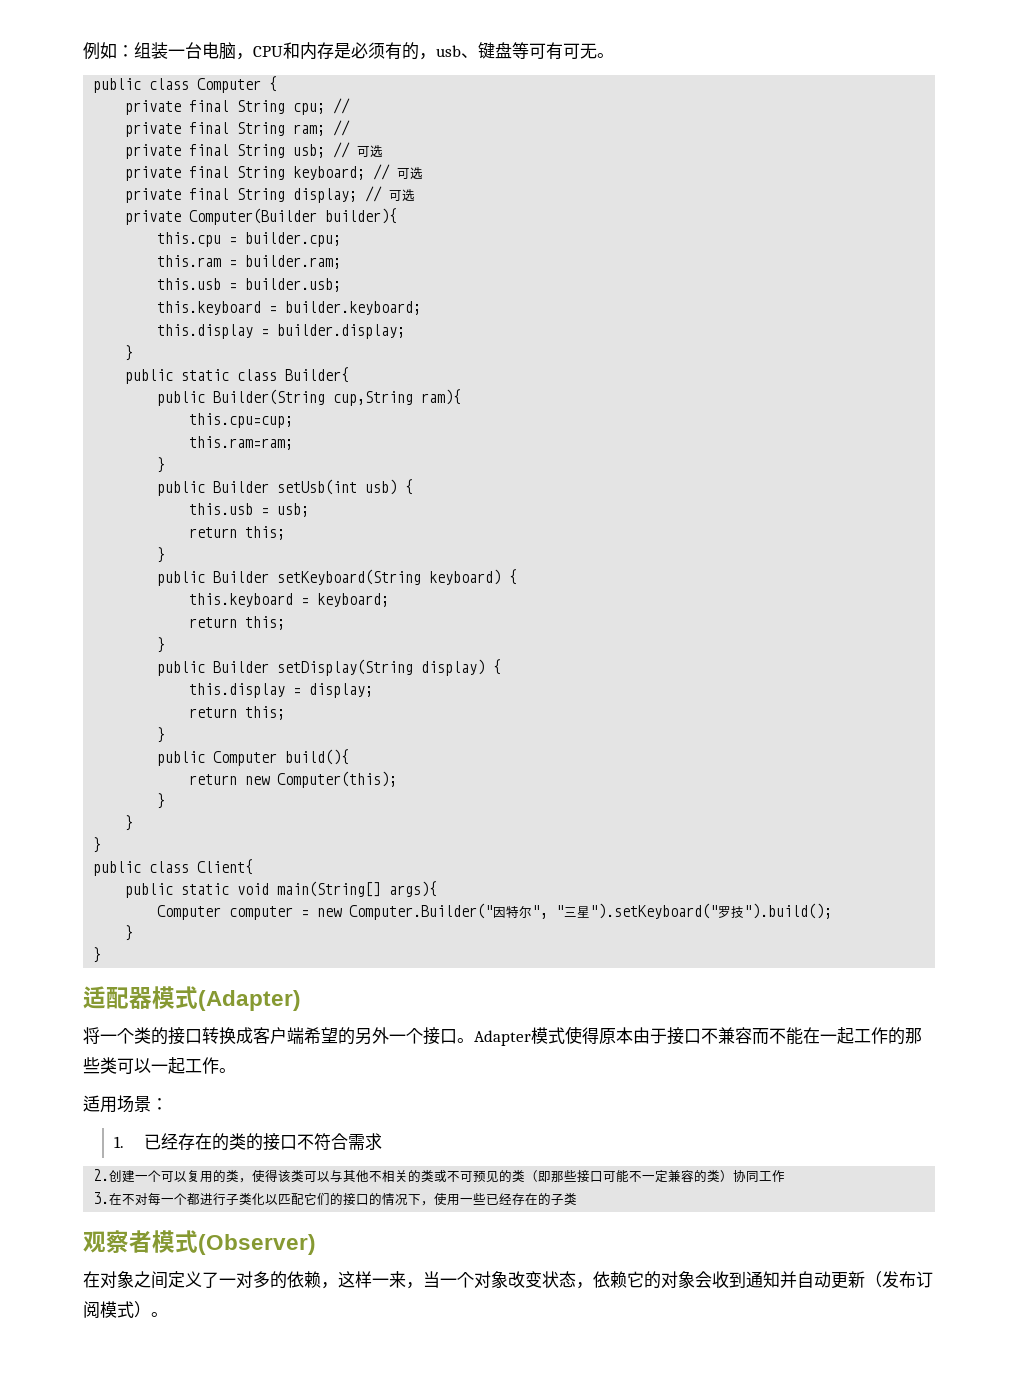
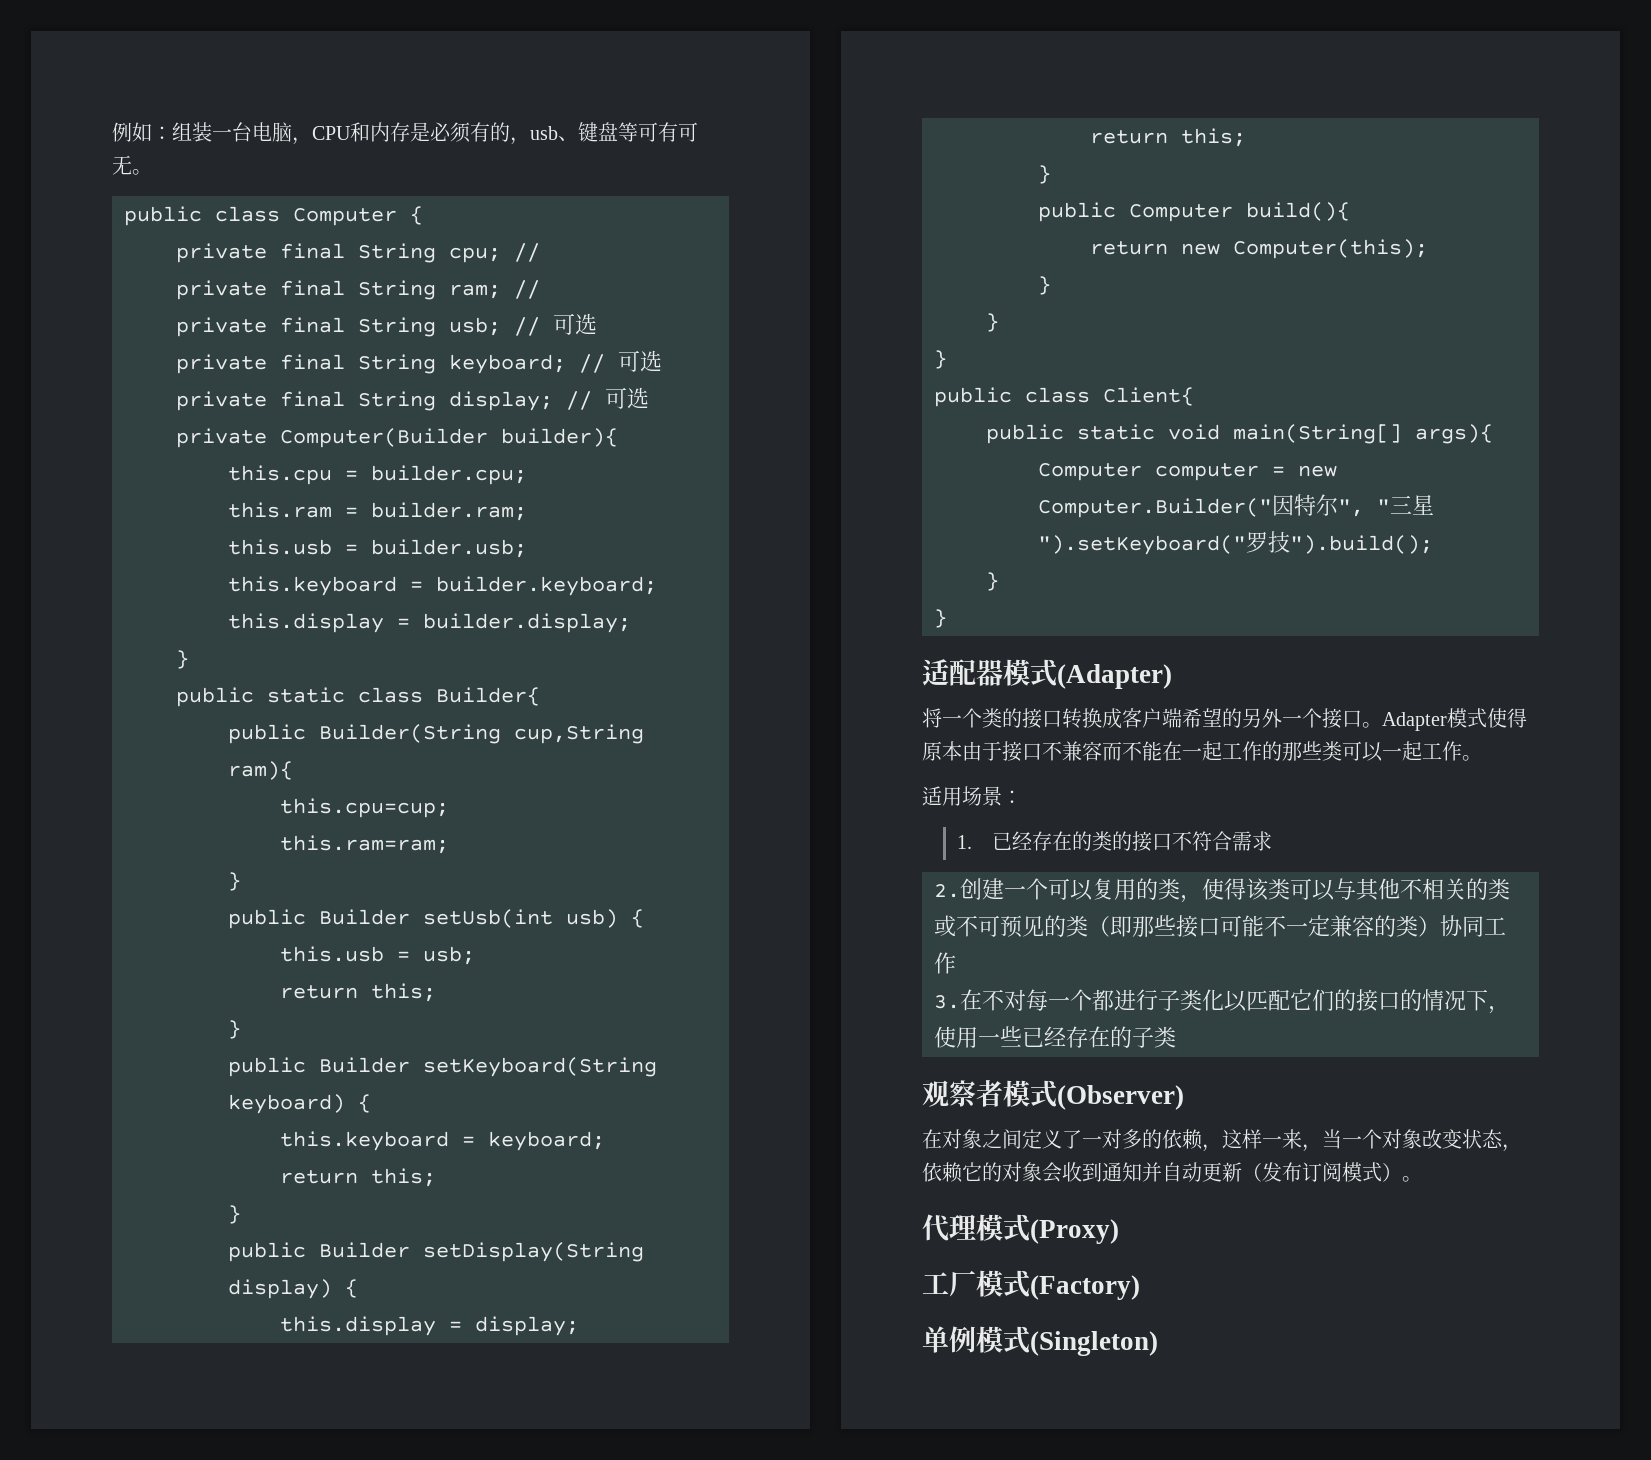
(168, 1314) none -> [922,1214,1119,1244] [922,1270,1140,1300] [922,1326,1158,1356] // 代理模式(Proxy) // 工厂模式(Factory) // 单例模式(Singleton)

